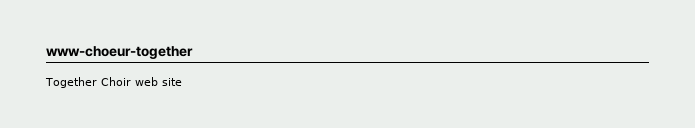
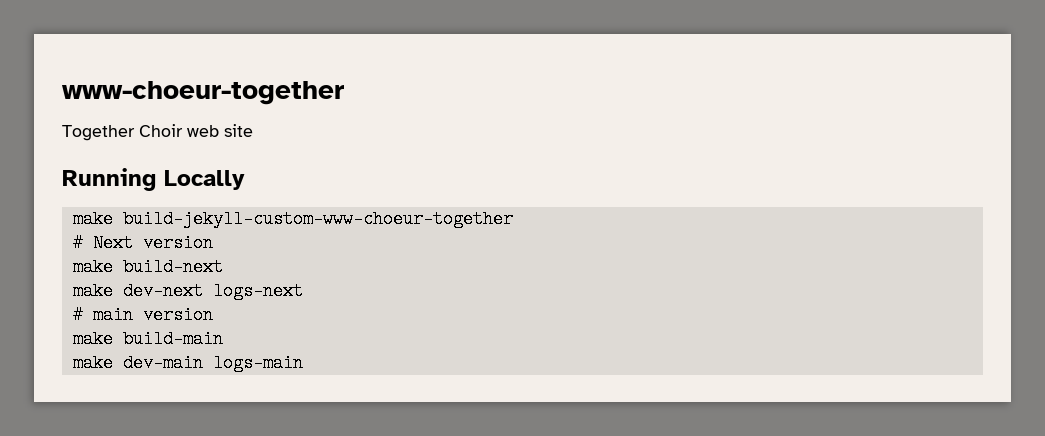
(182, 82) none -> [62,168,245,191] [72,210,513,228] [72,234,213,252] [72,258,223,276] [72,282,303,300] [72,306,213,324] [72,330,223,348] [72,354,303,372] // Running Locally // make build-jekyll-custom-www-choeur-together // # Next version // make build-next // make dev-next logs-next // # main version // make build-main // make dev-main logs-main

